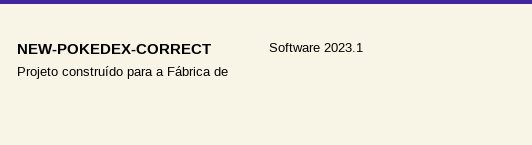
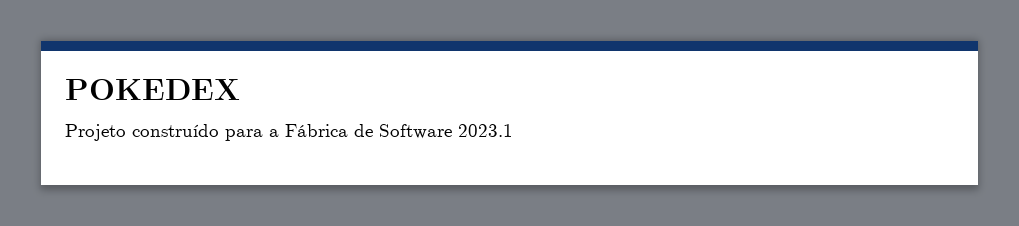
[17,44,211,54] NEW-POKEDEX-CORRECT -> [65,79,240,100] POKEDEX

